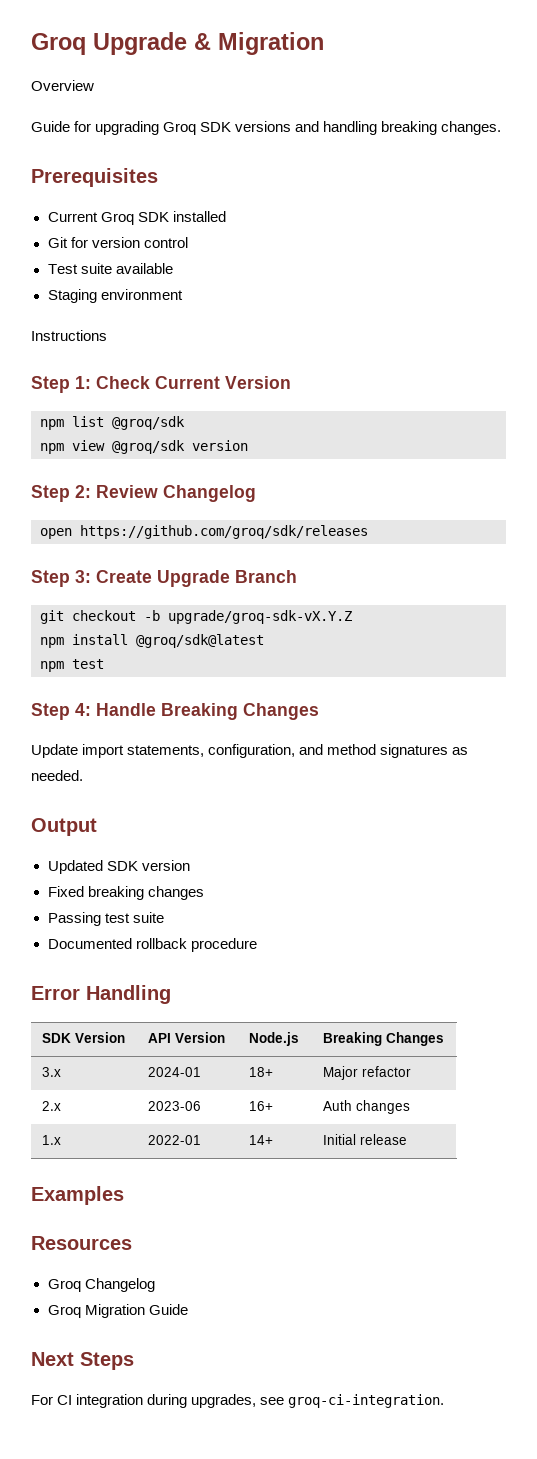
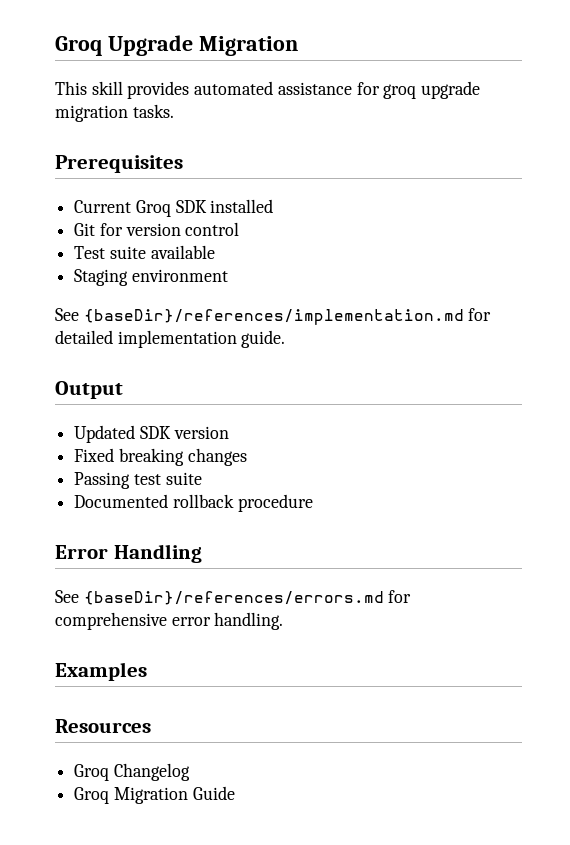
[194,33,211,50] & -> (193, 45) none
[31,80,94,91] [31,121,502,135] Overview // Guide for upgrading Groq SDK versions and handling breaking changes. -> [55,81,481,99] [55,104,174,122] This skill provides automated assistance for groq upgrade migration tasks.
[31,330,107,341] [31,376,291,393] [40,416,185,430] [40,440,248,454] [31,485,256,502] [40,525,368,539] [31,570,297,587] [40,610,352,624] [40,634,264,648] [40,659,104,672] [31,703,319,720] [31,744,469,758] [31,770,83,781] Instructions // Step 1: Check Current Version // npm list @groq/sdk // npm view @groq/sdk version // Step 2: Review Changelog // open https://github.com/groq/sdk/releases // Step 3: Create Upgrade Branch // git checkout -b upgrade/groq-sdk-vX.Y.Z // npm install @groq/sdk@latest // npm test // Step 4: Handle Breaking Changes // Update import statements, configuration, and method signatures as needed. -> [55,308,492,325] [55,330,286,348] See {baseDir}/references/implementation.md for detailed implementation guide.
[42,1032,126,1043] [148,1032,226,1043] [249,1032,300,1046] [323,1032,445,1046] [42,1067,62,1077] [148,1067,202,1077] [249,1067,274,1077] [323,1066,412,1080] [42,1101,62,1111] [148,1101,202,1111] [249,1101,274,1111] [323,1100,411,1114] [42,1135,62,1145] [148,1135,202,1145] [249,1135,274,1145] [323,1134,408,1145] // SDK Version | API Version | Node.js | Breaking Changes // 3.x | 2024-01 | 18+ | Major refactor // 2.x | 2023-06 | 16+ | Auth changes // 1.x | 2022-01 | 14+ | Initial release -> [55,590,412,605] [55,612,284,630] // See {baseDir}/references/errors.md for comprehensive error handling.
[31,1352,134,1370] [31,1394,445,1408] // Next Steps // For CI integration during upgrades, see groq-ci-integration. -> (235, 793) none

